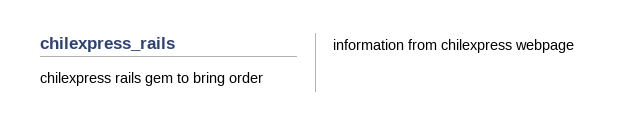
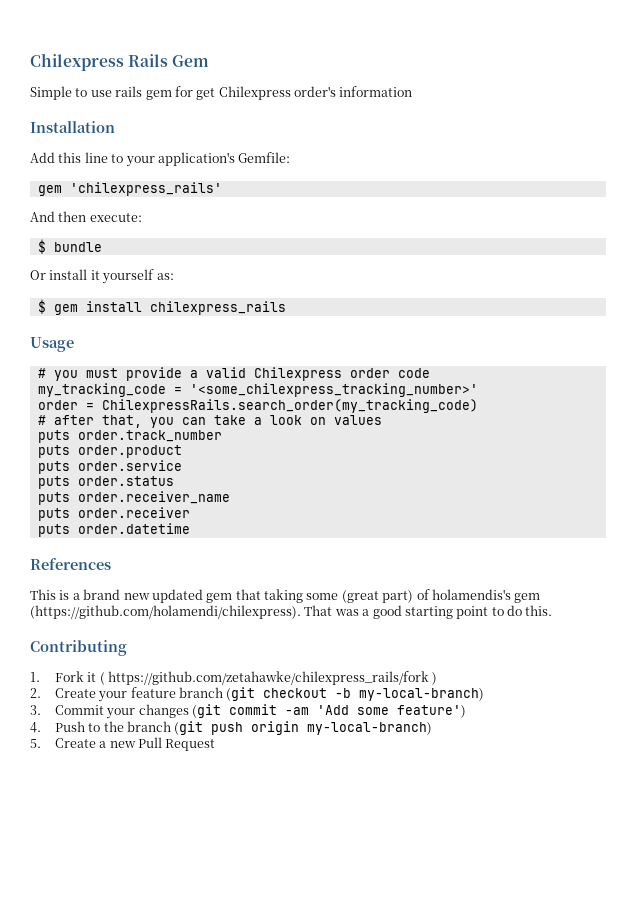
[40,37,175,52] [40,72,263,86] [333,39,574,53] chilexpress_rails // chilexpress rails gem to bring order information from chilexpress webpage -> [30,53,210,71] [30,86,413,100] [30,121,115,133] [30,152,291,167] [37,182,222,196] [30,211,142,222] [37,239,102,254] [30,269,174,284] [37,299,286,315] [30,337,74,352] [37,367,430,381] [37,383,478,397] [37,399,478,413] [37,415,382,428] [37,430,222,443] [37,445,182,458] [37,460,182,474] [37,476,174,489] [37,491,230,505] [37,507,190,521] [37,523,190,537] [30,558,111,570] [30,589,541,603] [30,605,553,619] [30,640,127,656] [30,671,438,685] [30,687,485,702] [30,704,466,719] [30,721,433,735] [30,737,216,751] Chilexpress Rails Gem // Simple to use rails gem for get Chilexpress order's information // Installation // Add this line to your application's Gemfile: // gem 'chilexpress_rails' // And then execute: // $ bundle // Or install it yourself as: // $ gem install chilexpress_rails // Usage // # you must provide a valid Chilexpress order code // my_tracking_code = '<some_chilexpress_tracking_number>' // order = ChilexpressRails.search_order(my_tracking_code) // # after that, you can take a look on values // puts order.track_number // puts order.product // puts order.service // puts order.status // puts order.receiver_name // puts order.receiver // puts order.datetime // References // This is a brand new updated gem that taking some (great part) of holamendis's gem (https://github.com/holamendi/chilexpress). That was a good starting point to do this. // Contributing // 1. Fork it ( https://github.com/zetahawke/chilexpress_rails/fork ) // 2. Create your feature branch (git checkout -b my-local-branch) // 3. Commit your changes (git commit -am 'Add some feature') // 4. Push to the branch (git push origin my-local-branch) // 5. Create a new Pull Request

